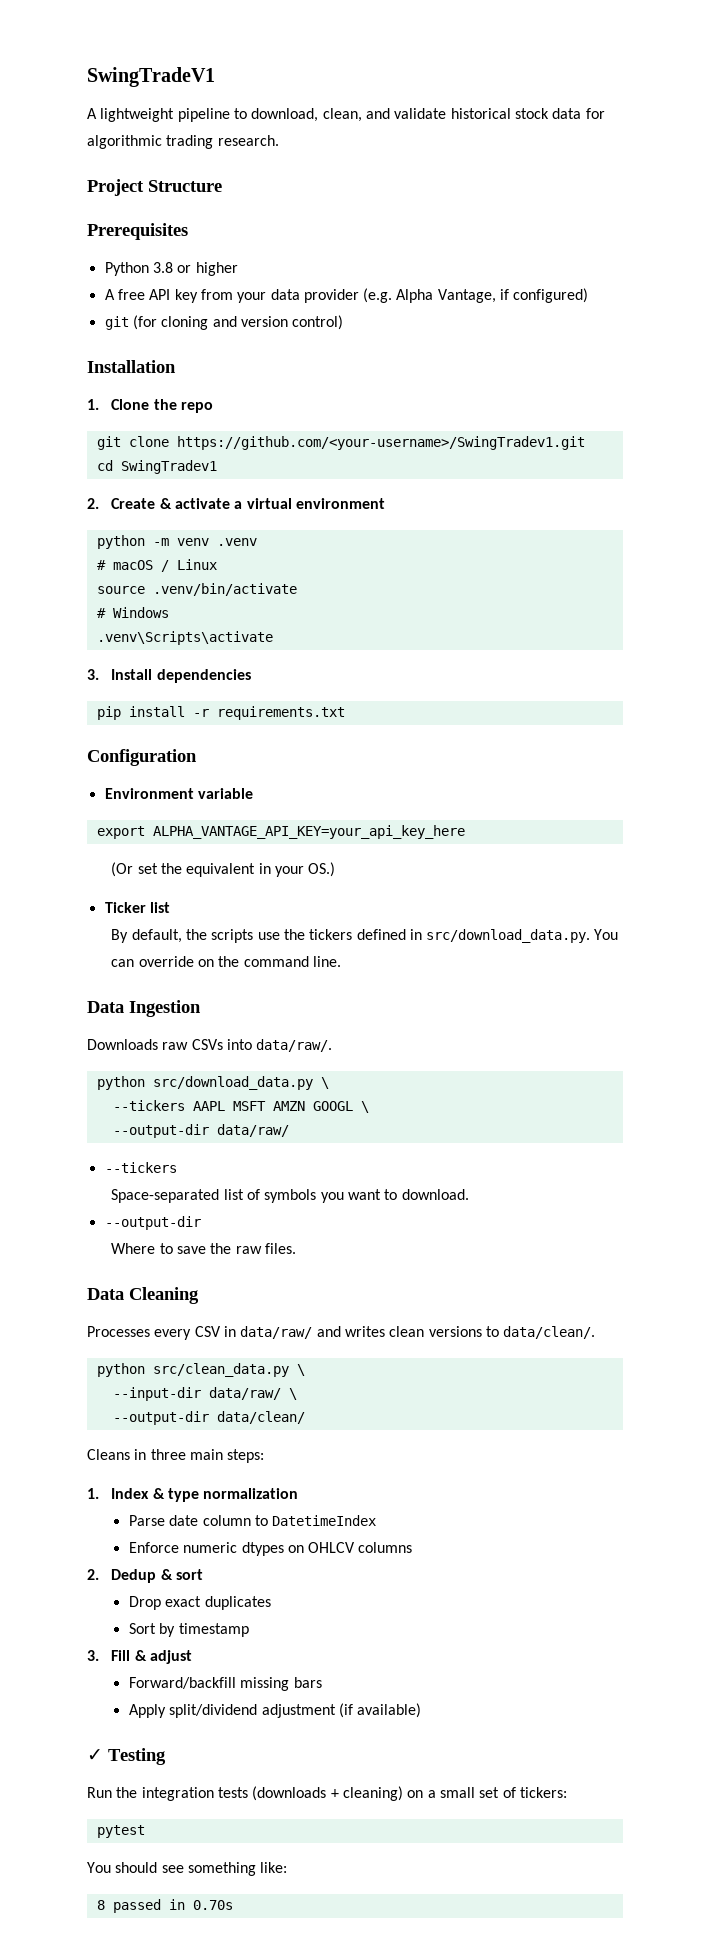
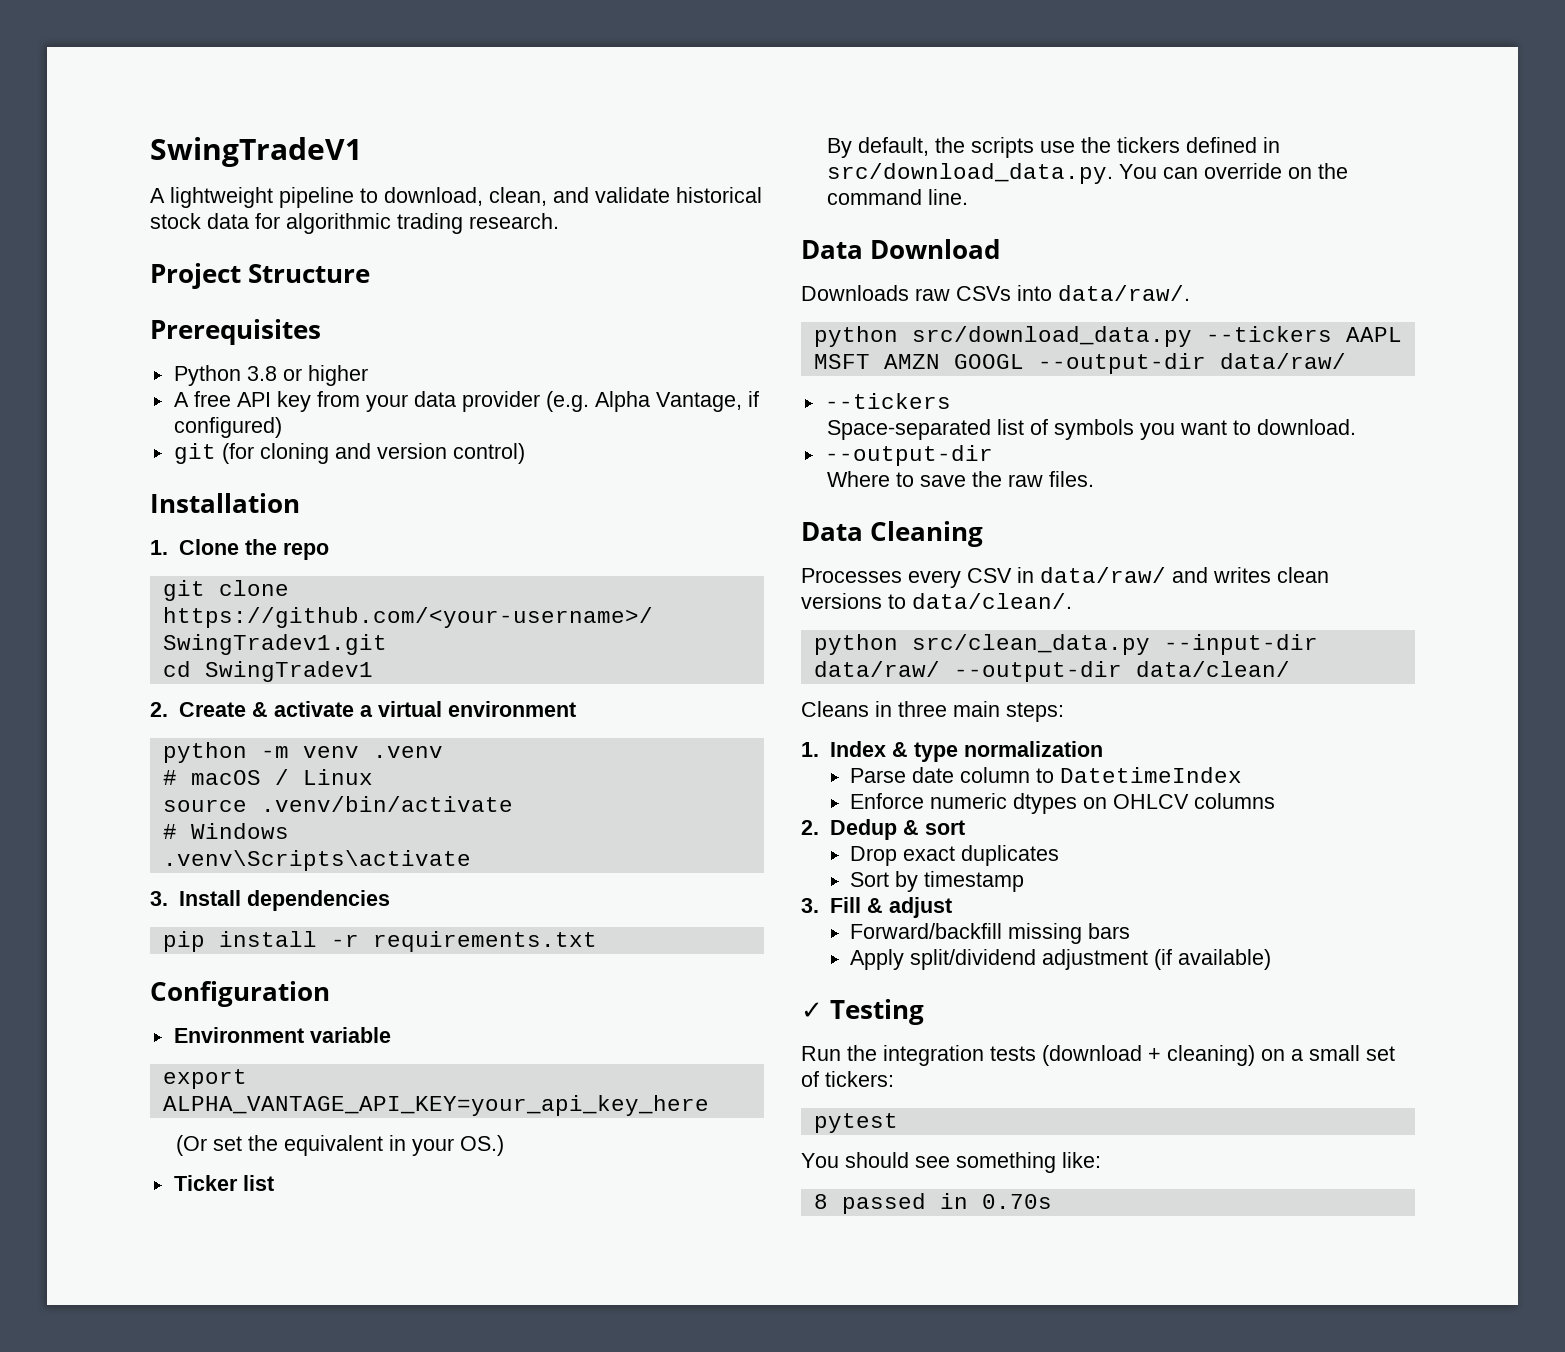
[129,1000,201,1017] Ingestion -> [870,239,1001,259] Download
[320,1077,329,1089] \ // -> (1192, 336) none
[360,1101,369,1113] \ // -> (1024, 361) none
[296,1364,305,1376] \ // -> (1150, 644) none
[288,1388,297,1400] \ // -> (940, 669) none
[252,1786,327,1801] (downloads -> [1042,1045,1142,1066] (download

